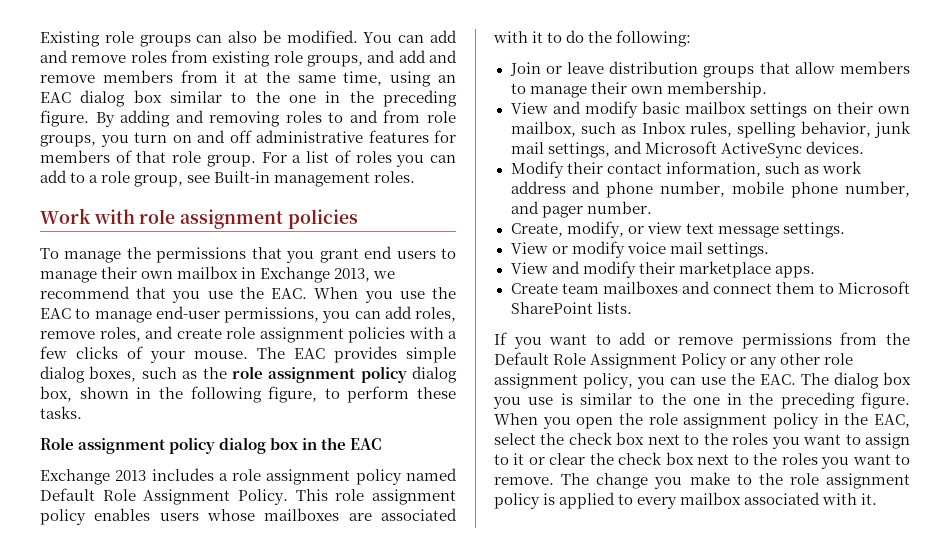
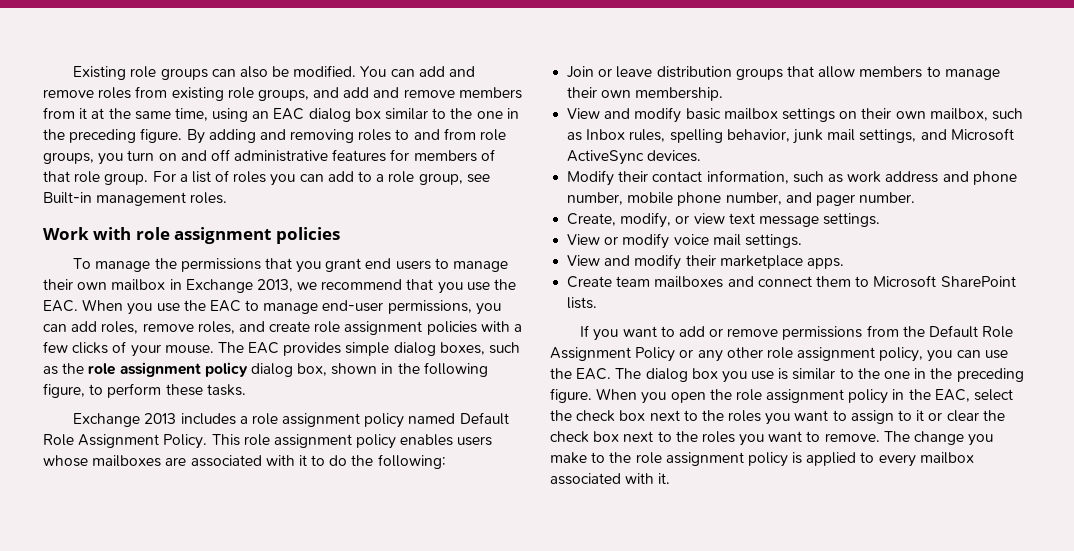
[40,437,383,454] // Role assignment policy dialog box in the EAC -> (246, 390) none

